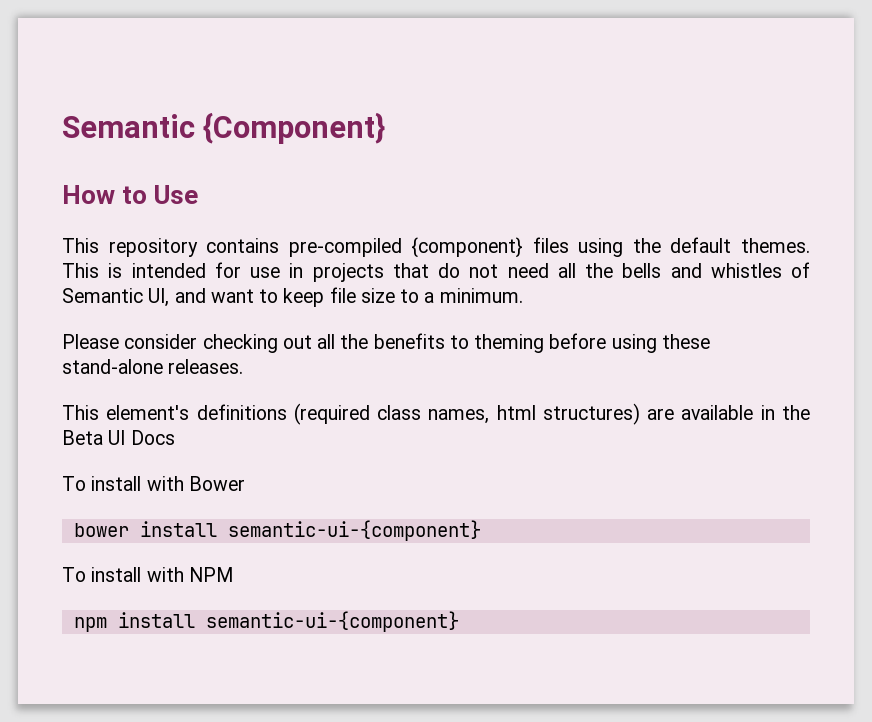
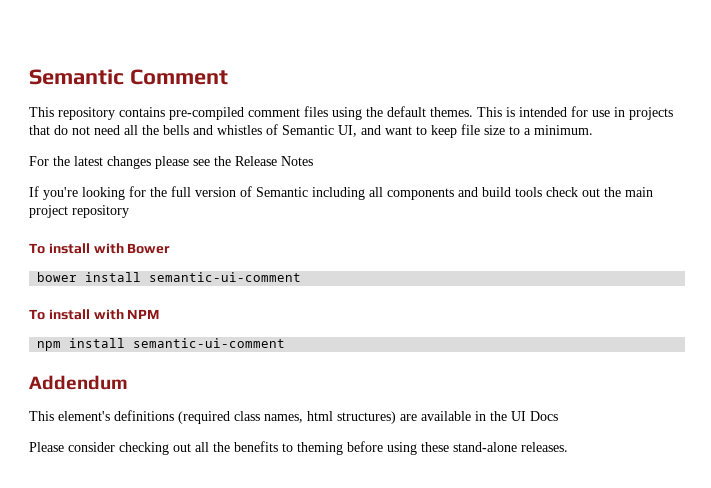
[62,112,386,144] [62,185,199,204] Semantic {Component} // How to Use -> [29,69,228,85] Semantic Comment
[411,237,524,258] {component} -> [248,108,300,117] comment
(523, 295) none -> [29,156,313,169] [29,186,653,200] [29,205,129,218] [29,243,171,254] [37,272,302,282] [29,309,160,320] [37,338,286,351] [29,375,128,390] [29,410,558,424] // For the latest changes please see the Release Notes // If you're looking for the full version of Semantic including all components and build tools check out the main project repository // To install with Bower // bower install semantic-ui-comment // To install with NPM // npm install semantic-ui-comment // Addendum // This element's definitions (required class names, html structures) are available in the UI Docs
[62,403,810,425] [62,430,175,445] [62,476,245,491] [73,520,481,541] [62,567,233,582] [73,611,459,632] // This element's definitions (required class names, html structures) are available in the Beta UI Docs // To install with Bower // bower install semantic-ui-{component} // To install with NPM // npm install semantic-ui-{component} -> (568, 447) none

